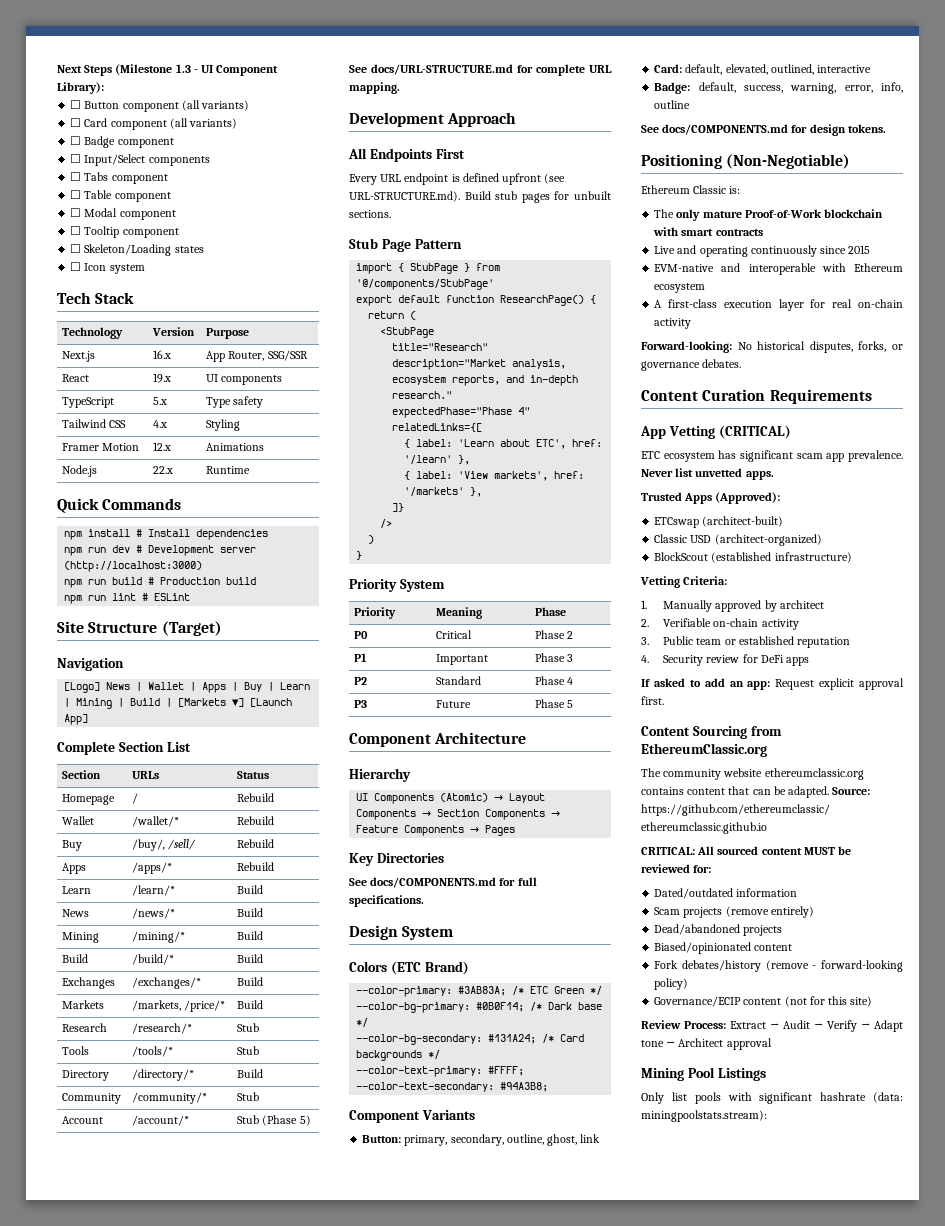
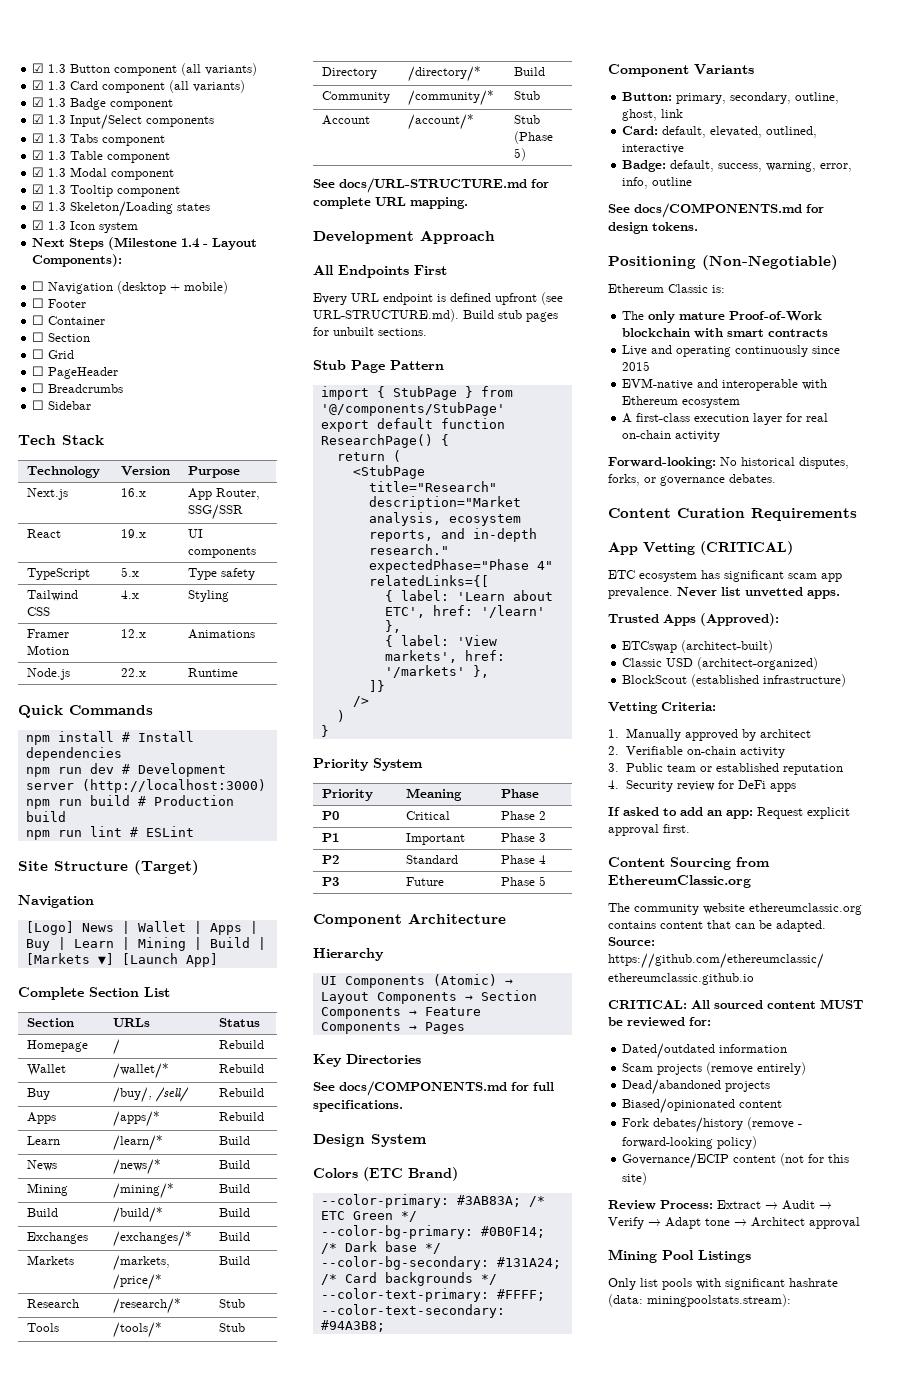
[57,64,279,76] [57,82,104,94] [70,100,82,109] Next Steps (Milestone 1.3 - UI Component Library): // ☐ -> [32,63,67,73] ☑ 1.3
[70,118,82,127] ☐ -> [32,80,67,90] ☑ 1.3
[70,136,82,145] ☐ -> [32,97,67,107] ☑ 1.3
[70,154,82,163] ☐ -> [32,114,67,124] ☑ 1.3
[70,172,82,181] ☐ -> [32,133,67,143] ☑ 1.3
[70,190,82,199] ☐ -> [32,150,67,160] ☑ 1.3
[70,208,82,217] ☐ -> [32,167,67,177] ☑ 1.3
[70,226,82,235] ☐ -> [32,184,67,194] ☑ 1.3
[70,244,82,253] ☐ -> [32,201,67,211] ☑ 1.3
[70,262,82,271] ☐ -> [32,220,67,230] ☑ 1.3
(145, 269) none -> [32,237,258,250] [32,254,123,267] [32,281,229,294] [32,298,87,308] [32,315,106,325] [32,332,91,342] [32,349,75,359] [32,366,119,379] [32,383,124,393] [32,400,92,410] // Next Steps (Milestone 1.4 - Layout Components): // ☐ Navigation (desktop + mobile) // ☐ Footer // ☐ Container // ☐ Section // ☐ Grid // ☐ PageHeader // ☐ Breadcrumbs // ☐ Sidebar

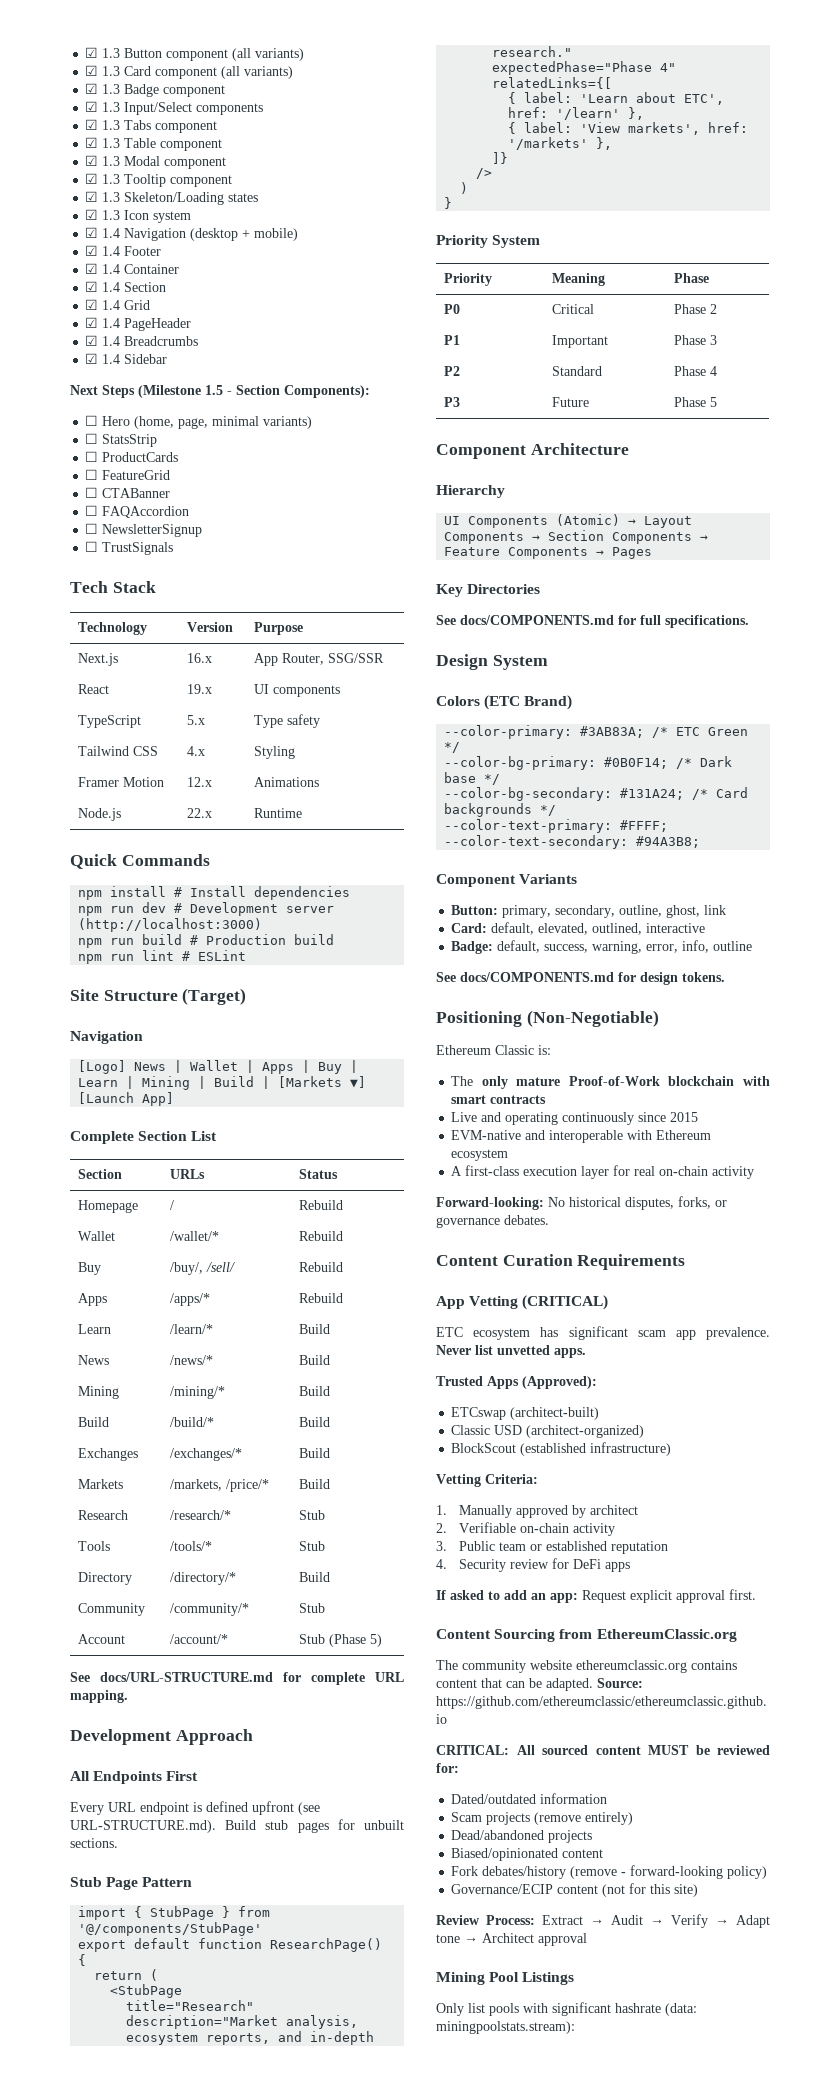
[32,237,258,250] [32,254,123,267] [32,281,45,291] Next Steps (Milestone 1.4 - Layout Components): // ☐ -> [85,227,121,238] ☑ 1.4
[32,298,45,308] ☐ -> [85,245,121,256] ☑ 1.4
[32,315,45,325] ☐ -> [85,263,121,274] ☑ 1.4
[32,332,45,342] ☐ -> [85,281,121,292] ☑ 1.4
[32,349,45,359] ☐ -> [85,299,121,310] ☑ 1.4
[32,366,45,376] ☐ -> [85,317,121,328] ☑ 1.4
[32,383,45,393] ☐ -> [85,335,121,346] ☑ 1.4
[32,400,92,410] ☐ Sidebar -> [85,353,168,364] [70,385,370,398] [85,415,313,429] [85,433,158,447] [85,451,179,462] [85,469,171,480] [85,487,171,498] [85,505,190,518] [85,523,203,537] [85,541,174,555] ☑ 1.4 Sidebar // Next Steps (Milestone 1.5 - Section Components): // ☐ Hero (home, page, minimal variants) // ☐ StatsStrip // ☐ ProductCards // ☐ FeatureGrid // ☐ CTABanner // ☐ FAQAccordion // ☐ NewsletterSignup // ☐ TrustSignals

